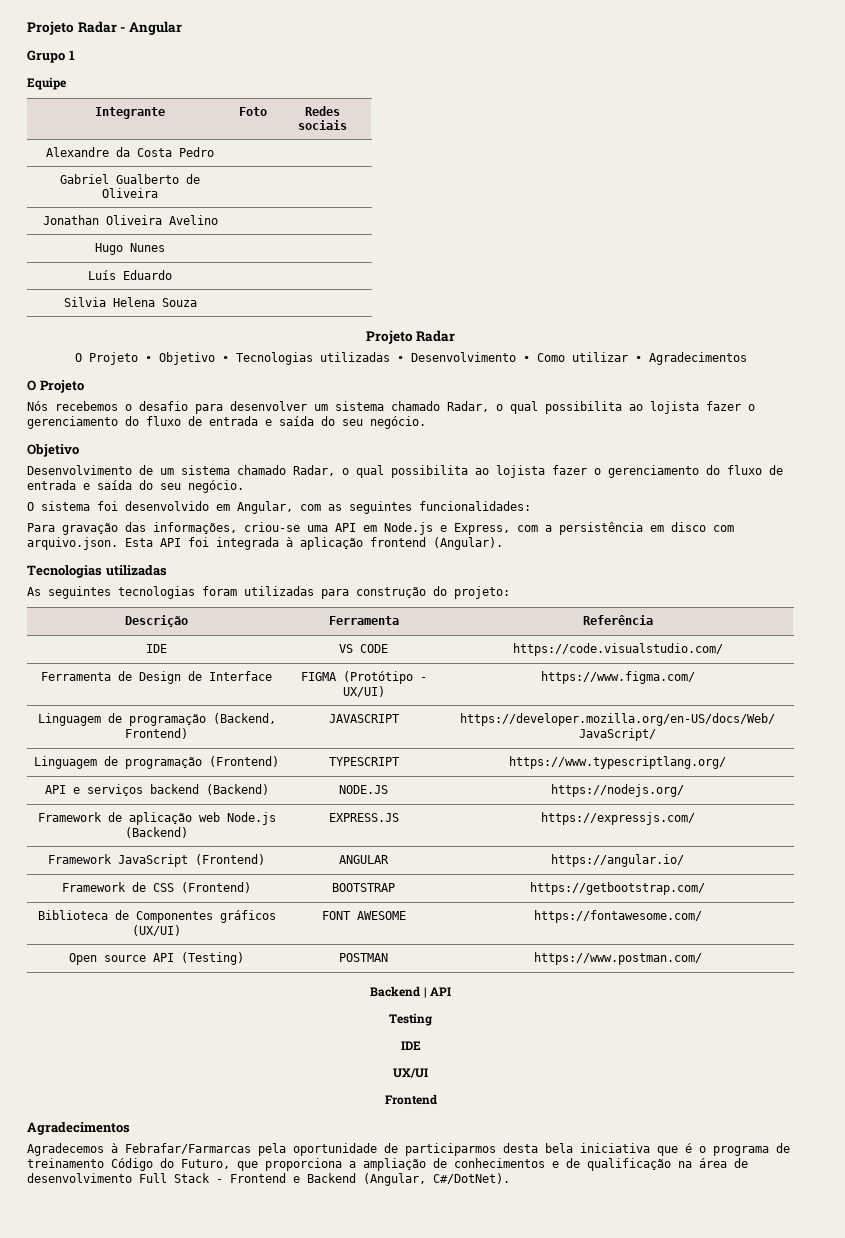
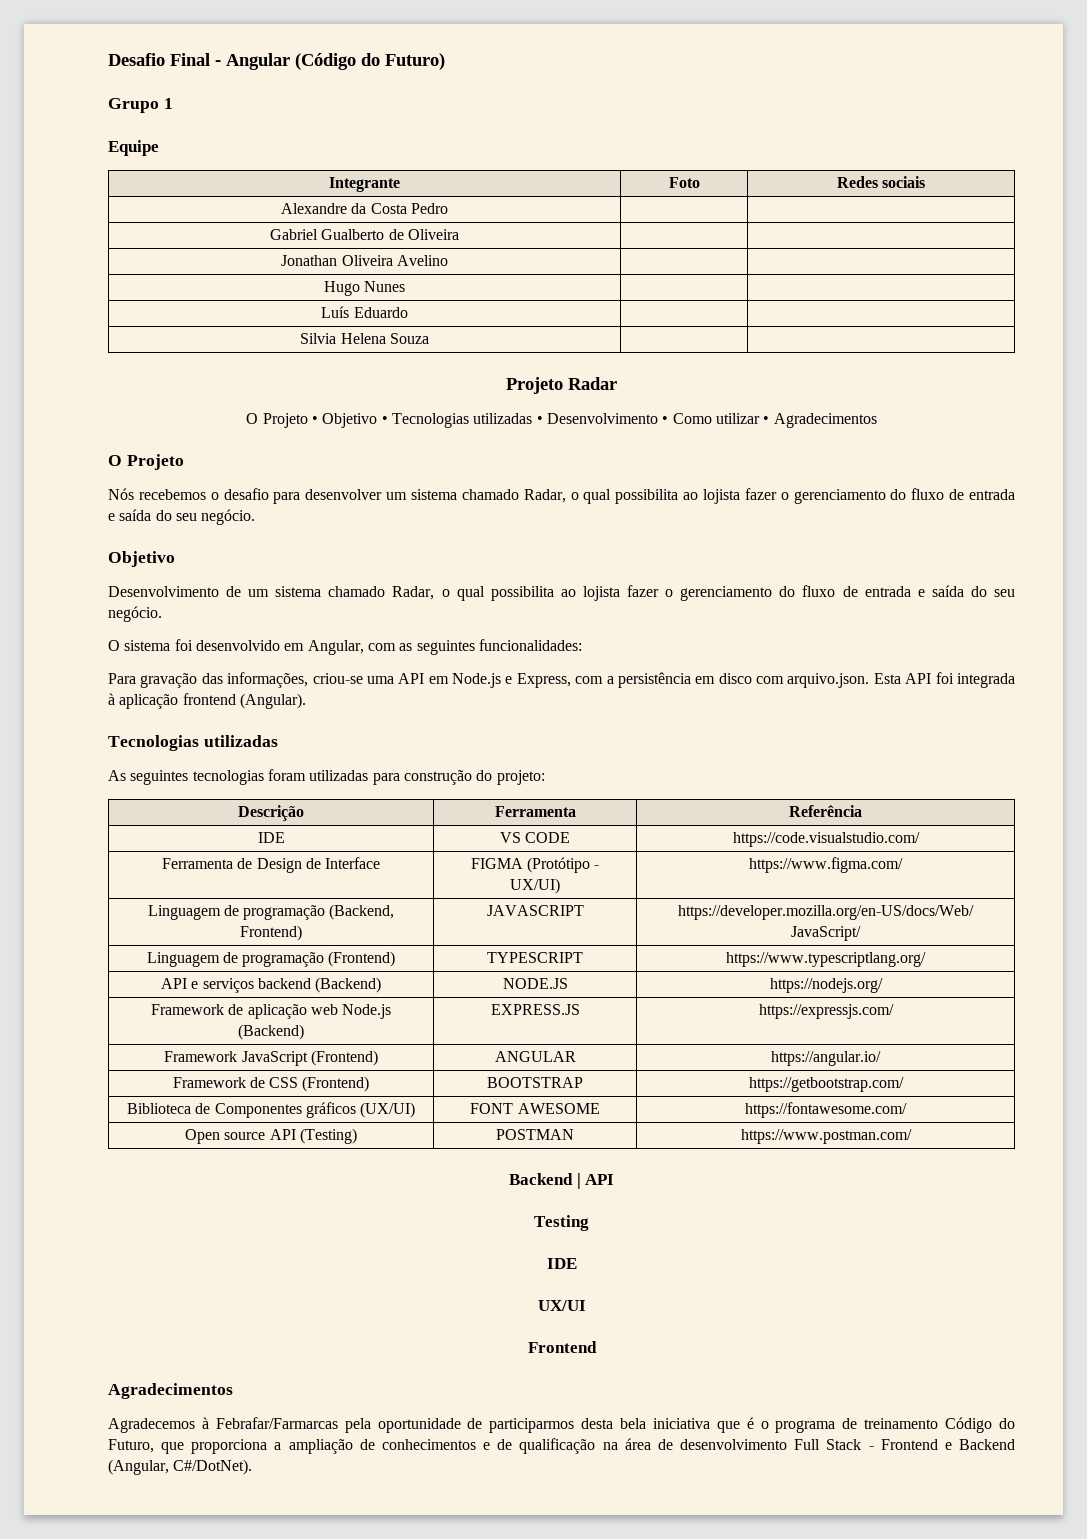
[27,21,117,35] Projeto Radar -> [108,53,210,66] Desafio Final
(182, 28) none -> [295,53,445,70] (Código do Futuro)

